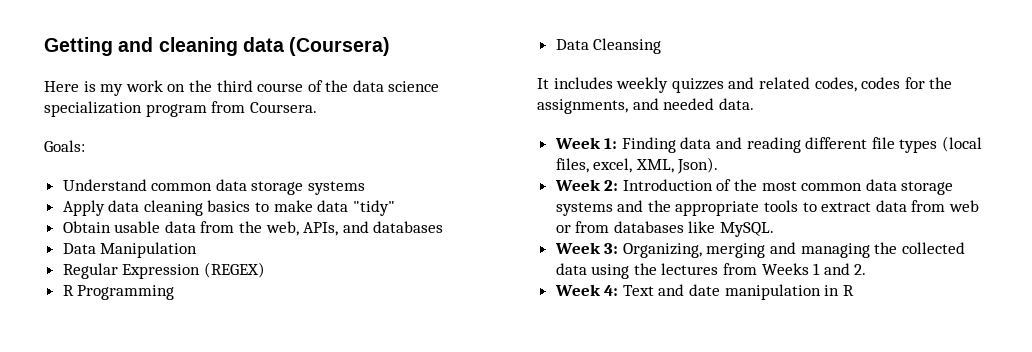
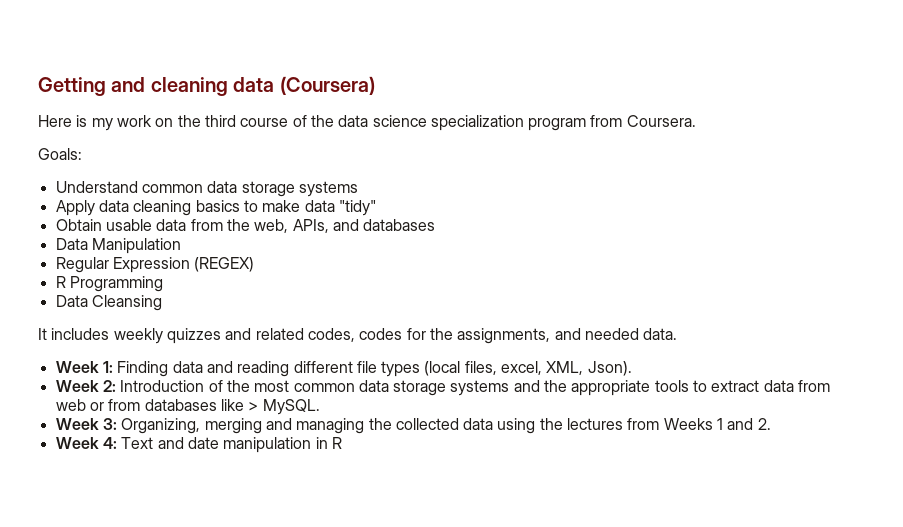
(716, 227) none -> [248,402,259,411] >

